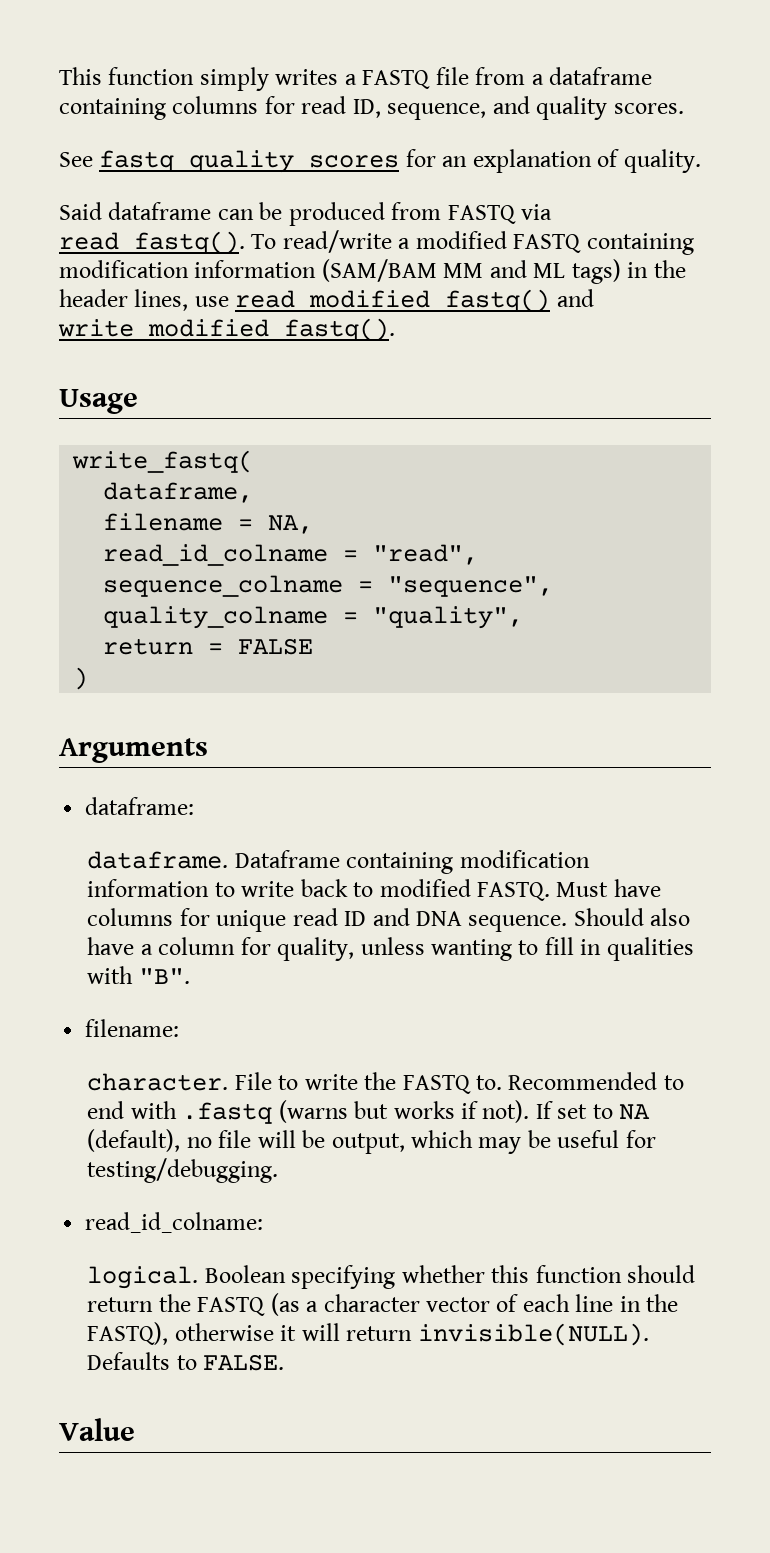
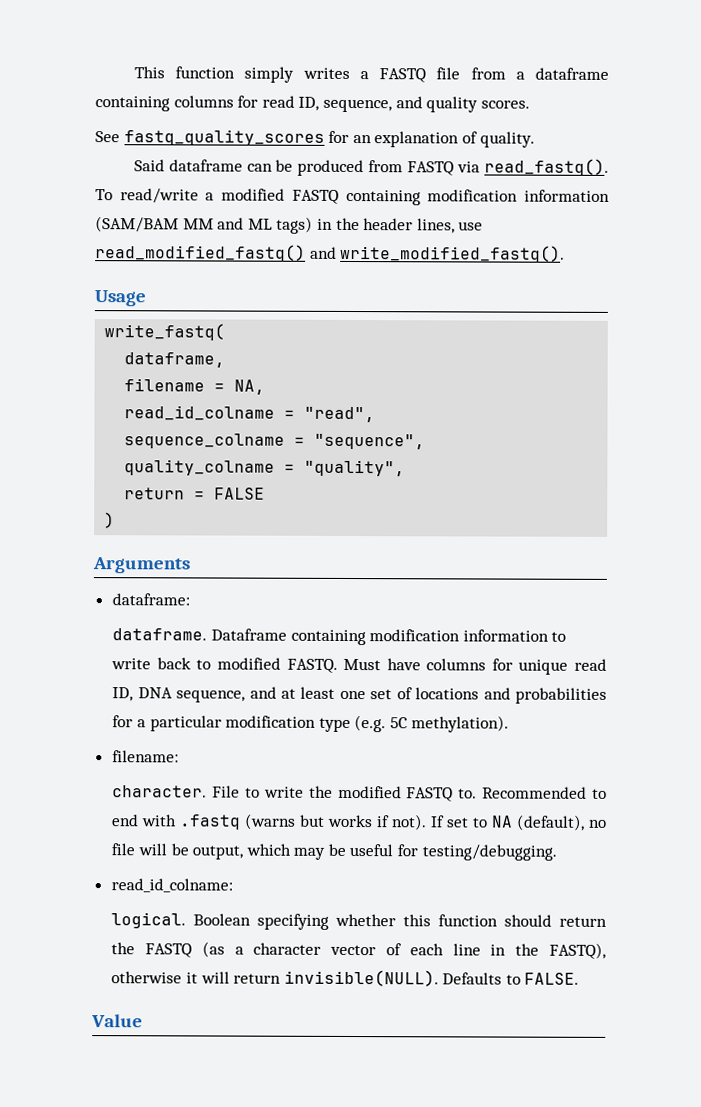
[344,908,691,932] [87,937,694,961] [87,966,190,984] ID and DNA sequence. Should also have a column for quality, unless wanting to fill in qualities with "B". -> [112,686,607,704] [112,715,510,733] ID, DNA sequence, and at least one set of locations and probabilities for a particular modification type (e.g. 5C methylation).
(397, 1081) none -> [337,785,402,799] modified

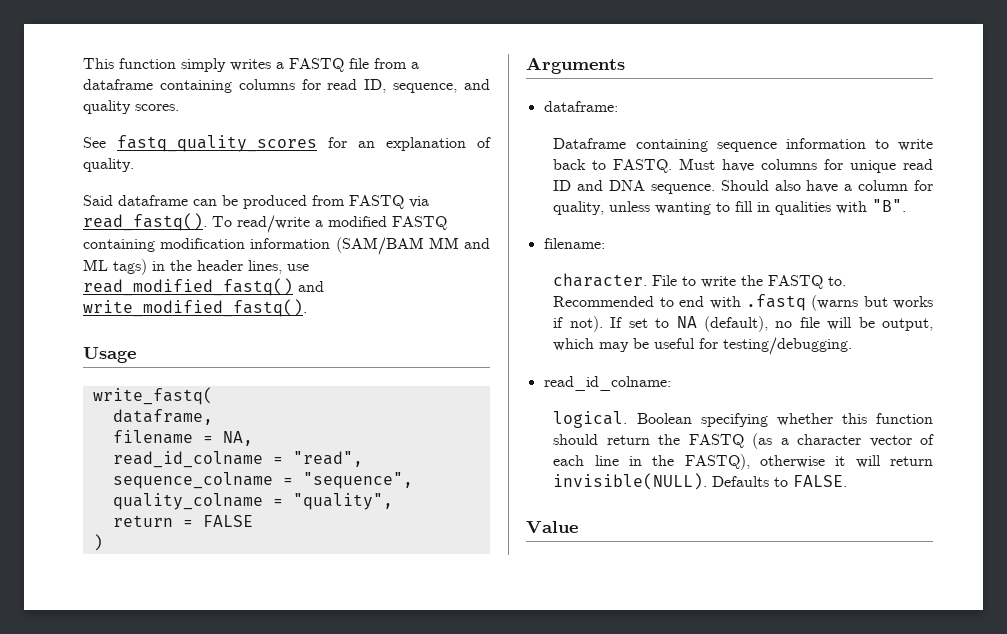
[112,628,208,641] dataframe. -> (618, 106) none
[369,629,461,642] modification -> [716,142,777,152] sequence
[217,657,282,670] modified -> (607, 165) none
[112,686,607,704] [112,715,510,733] ID, DNA sequence, and at least one set of locations and probabilities for a particular modification type (e.g. 5C methylation). -> [553,180,934,194] [553,199,907,215] ID and DNA sequence. Should also have a column for quality, unless wanting to fill in qualities with "B".
[337,785,402,799] modified -> (764, 280) none

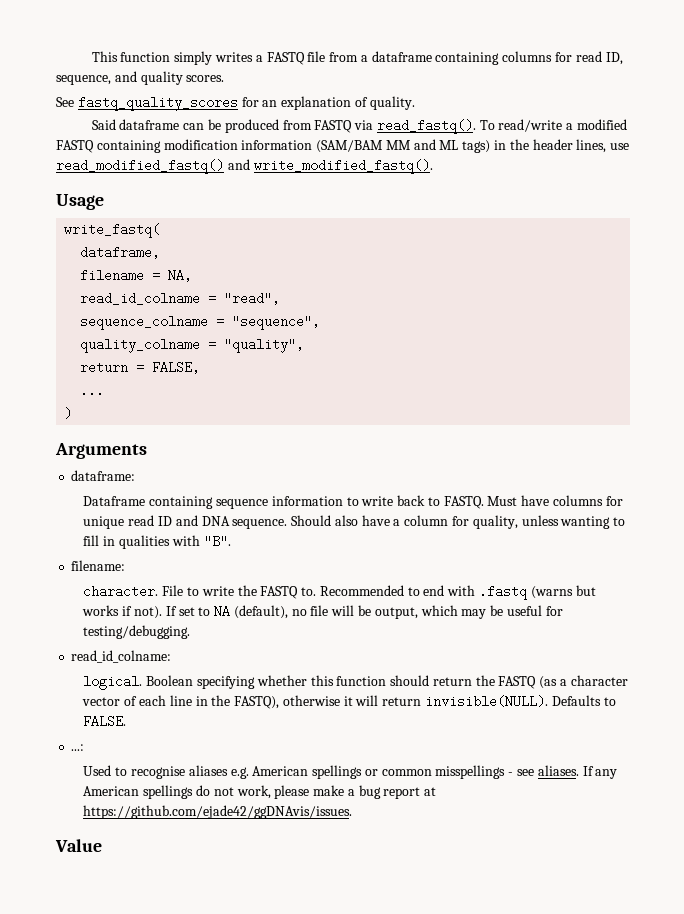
[202,515,253,527] FALSE -> [152,361,201,374] [80,384,105,397] FALSE, // ...
(848, 481) none -> [71,744,85,751] [83,765,618,779] [83,785,437,799] [83,805,353,819] // ...: // Used to recognise aliases e.g. American spellings or common misspellings - see aliases. If any American spellings do not work, please make a bug report at https://github.com/ejade42/ggDNAvis/issues.

